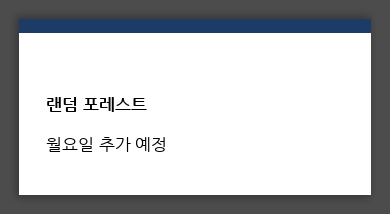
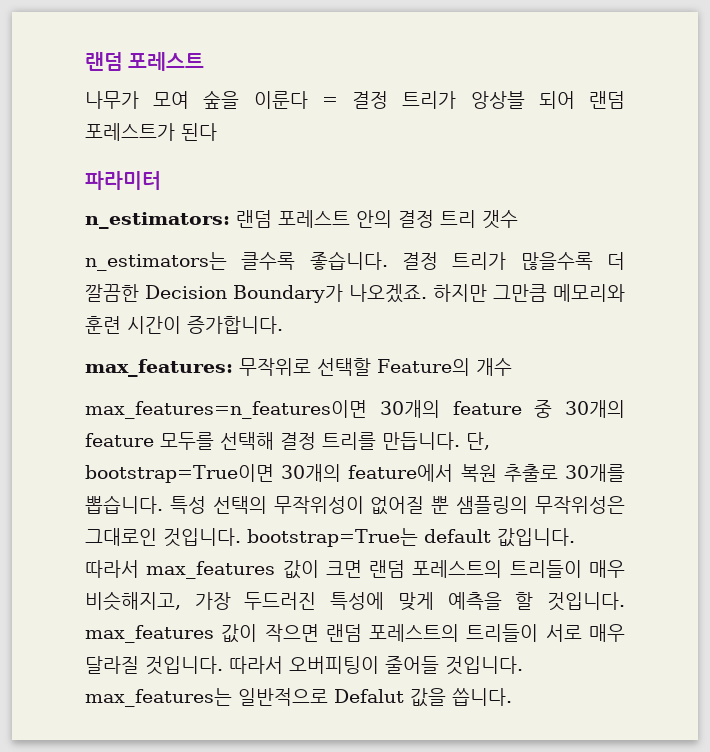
[46,137,168,152] 월요일 추가 예정 -> [85,90,625,109] [85,123,217,141] [85,171,161,190] [85,210,518,229] [85,251,625,271] [85,284,625,303] [85,316,283,334] [85,358,512,377] [85,400,625,419] [85,432,490,450] [85,464,625,483] [85,495,625,515] [85,528,575,547] [85,560,625,579] [85,591,625,611] [85,624,625,643] [85,656,523,675] [85,688,512,707] 나무가 모여 숲을 이룬다 = 결정 트리가 앙상블 되어 랜덤 포레스트가 된다 // 파라미터 // n_estimators: 랜덤 포레스트 안의 결정 트리 갯수 // n_estimators는 클수록 좋습니다. 결정 트리가 많을수록 더 깔끔한 Decision Boundary가 나오겠죠. 하지만 그만큼 메모리와 훈련 시간이 증가합니다. // max_features: 무작위로 선택할 Feature의 개수 // max_features=n_features이면 30개의 feature 중 30개의 feature 모두를 선택해 결정 트리를 만듭니다. 단, bootstrap=True이면 30개의 feature에서 복원 추출로 30개를 뽑습니다. 특성 선택의 무작위성이 없어질 뿐 샘플링의 무작위성은 그대로인 것입니다. bootstrap=True는 default 값입니다. 따라서 max_features 값이 크면 랜덤 포레스트의 트리들이 매우 비슷해지고, 가장 두드러진 특성에 맞게 예측을 할 것입니다. max_features 값이 작으면 랜덤 포레스트의 트리들이 서로 매우 달라질 것입니다. 따라서 오버피팅이 줄어들 것입니다. max_features는 일반적으로 Defalut 값을 씁니다.

